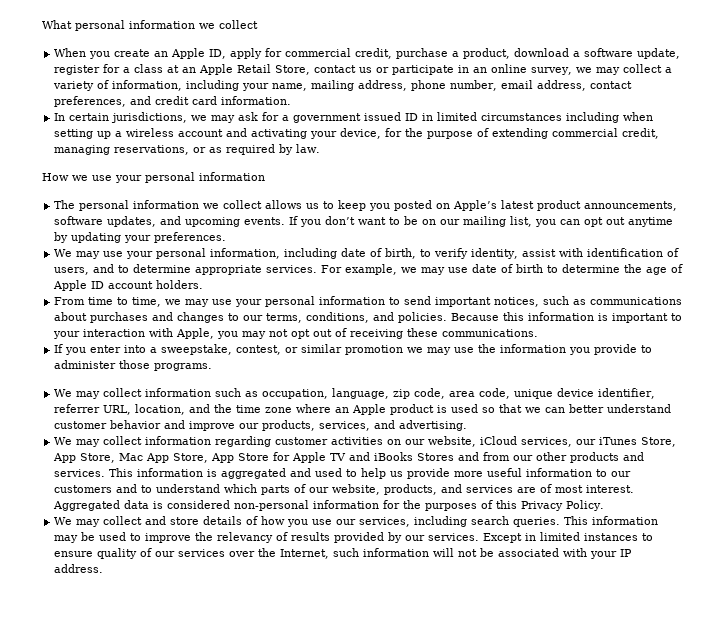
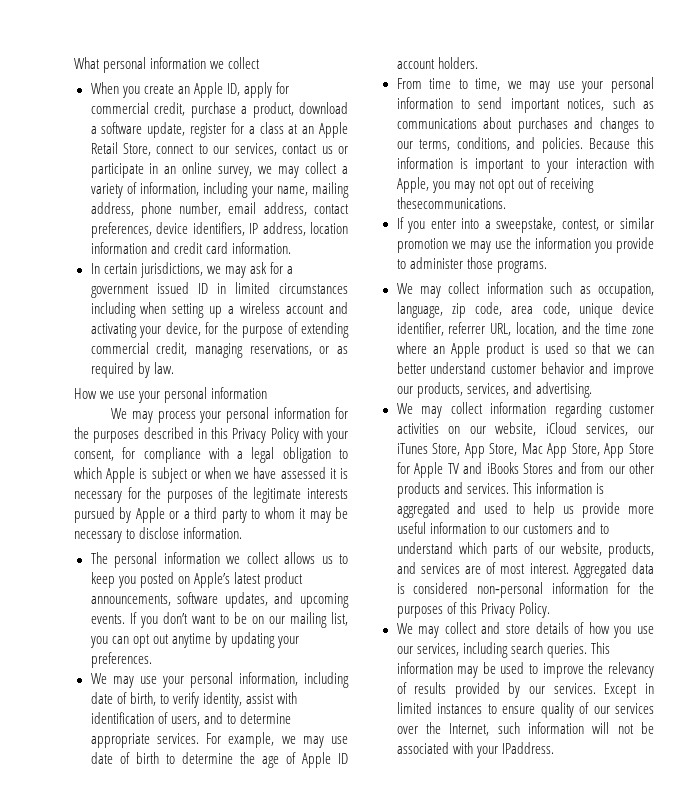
(311, 70) none -> [156,143,277,156] connect to our services,
(127, 101) none -> [156,222,348,236] [90,242,147,254] device identifiers, IP address, location information
(265, 176) none -> [110,407,348,423] [74,427,348,443] [74,447,348,463] [74,467,348,483] [74,487,348,503] [74,507,349,523] [74,527,243,543] // We may process your personal information for the purposes described in this Privacy Policy with your consent, for compliance with a legal obligation to which Apple is subject or when we have assessed it is necessary for the purposes of the legitimate interests pursued by Apple or a third party to whom it may be necessary to disclose information.
[407,328,539,337] these communications. -> [396,197,506,209] thesecommunications.
[620,549,633,557] [54,564,104,573] IP address. -> [501,742,554,754] IPaddress.

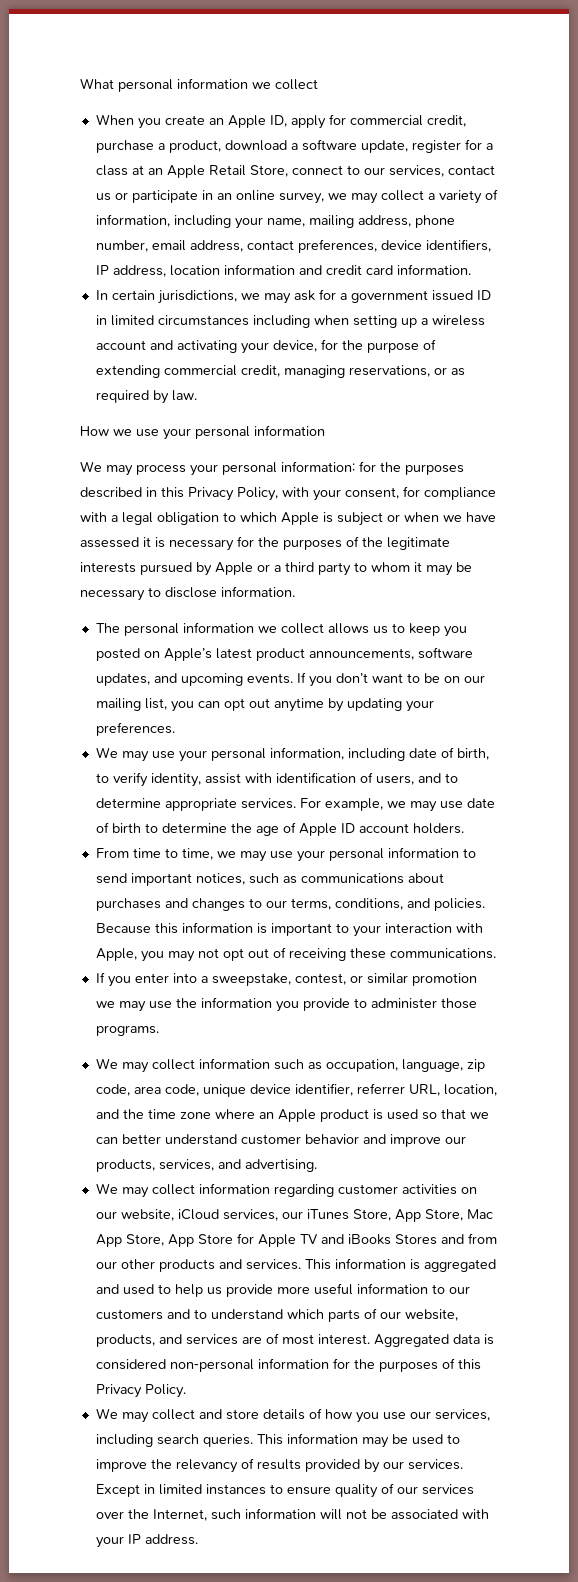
[274,407,331,419] information -> [281,461,355,472] information:
[270,427,299,443] Policy -> [237,487,278,501] Policy,
[396,197,506,209] thesecommunications. -> [349,948,496,959] these communications.
[501,742,554,754] IPaddress. -> [127,1534,198,1545] IP address.

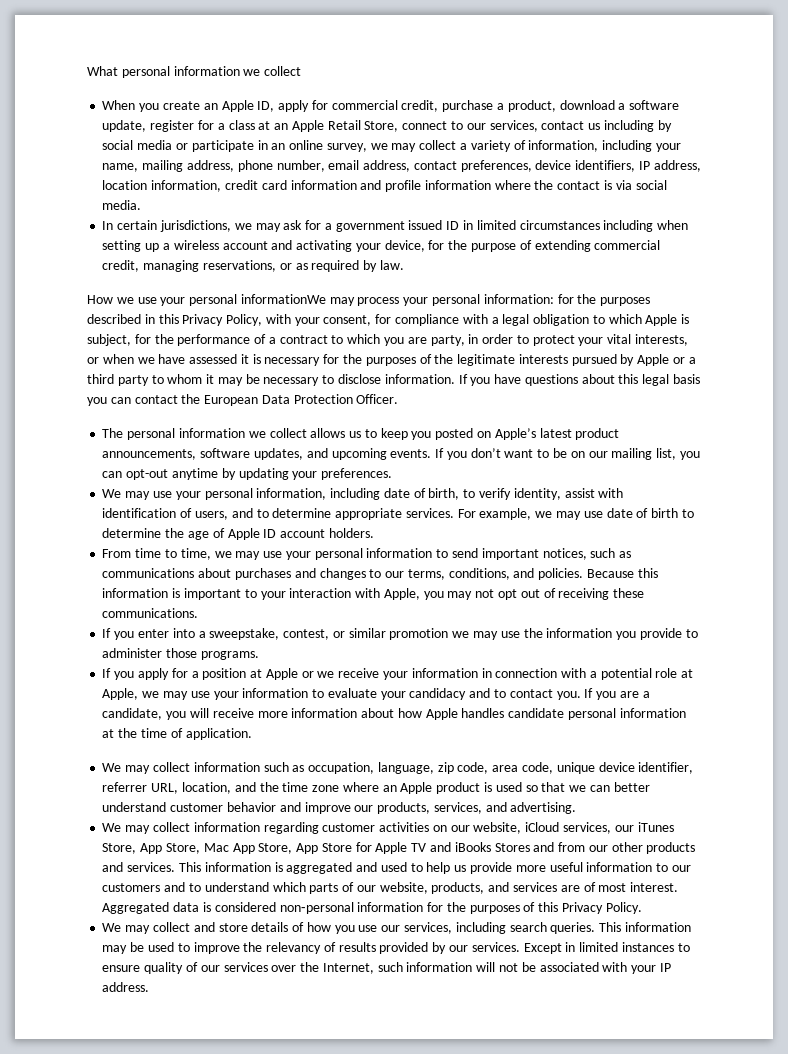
(111, 197) none -> [603,120,672,132] [102,140,173,150] including by social media
[223,264,471,275] information and credit card information. -> [151,180,667,192] [102,200,142,210] information, credit card information and profile information where the contact is via social media.
[254,425,325,436] [80,461,102,472] information // We -> [240,294,326,304] informationWe
[337,512,383,526] subject -> [87,334,689,346] subject, for the performance of a contract to which you are party, in order to protect your vital interests,
(295, 591) none -> [458,374,701,386] [87,394,399,406] If you have questions about this legal basis you can contact the European Data Protection Officer.
[223,698,270,711] opt out -> [126,469,169,480] opt-out
(159, 1030) none -> [102,668,694,680] [102,688,650,700] [102,708,686,720] [102,728,252,740] // If you apply for a position at Apple or we receive your information in connection with a potential role at Apple, we may use your information to evaluate your candidacy and to contact you. If you are a candidate, you will receive more information about how Apple handles candidate personal information at the time of application.

